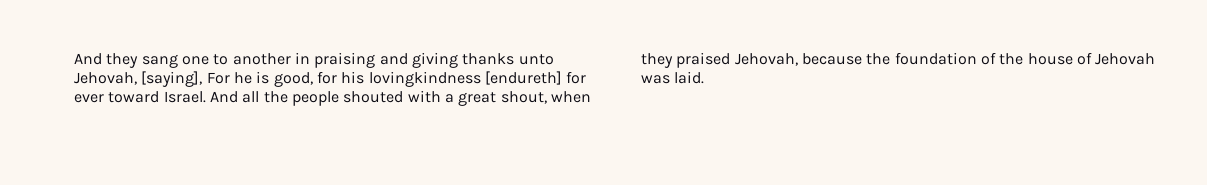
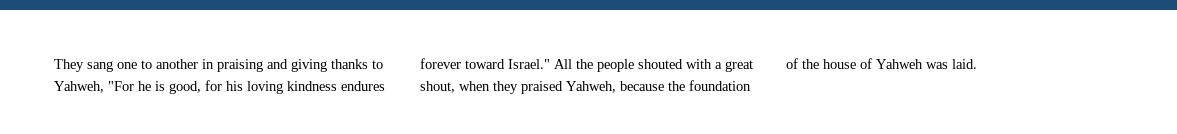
[74,53,139,68] And they -> [54,59,84,72] They
[518,54,554,65] [74,71,230,87] unto Jehovah, [saying], For -> [372,60,383,69] [54,81,134,93] to Yahweh, "For
[368,71,587,87] [74,91,260,103] lovingkindness [endureth] for ever toward Israel. And all -> [247,81,385,94] [420,58,572,69] loving kindness endures forever toward Israel." All
[734,53,798,66] Jehovah, -> [566,81,616,93] Yahweh,
[1095,53,1156,65] Jehovah -> [876,59,923,69] Yahweh

